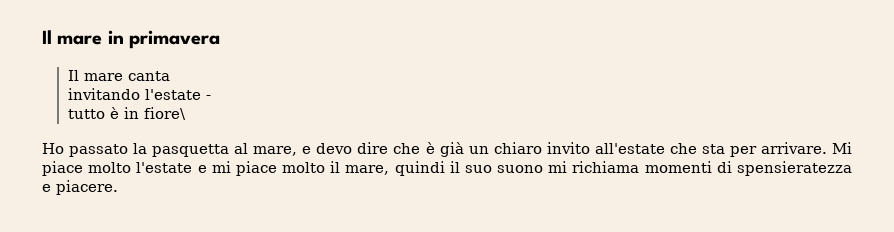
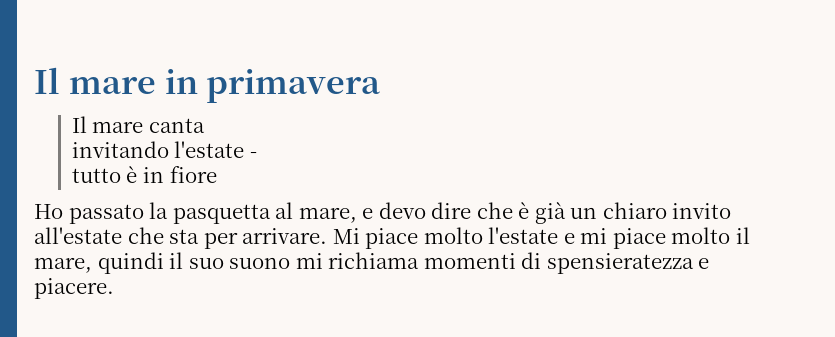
[143,107,186,120] fiore\ -> [169,166,217,183] fiore

